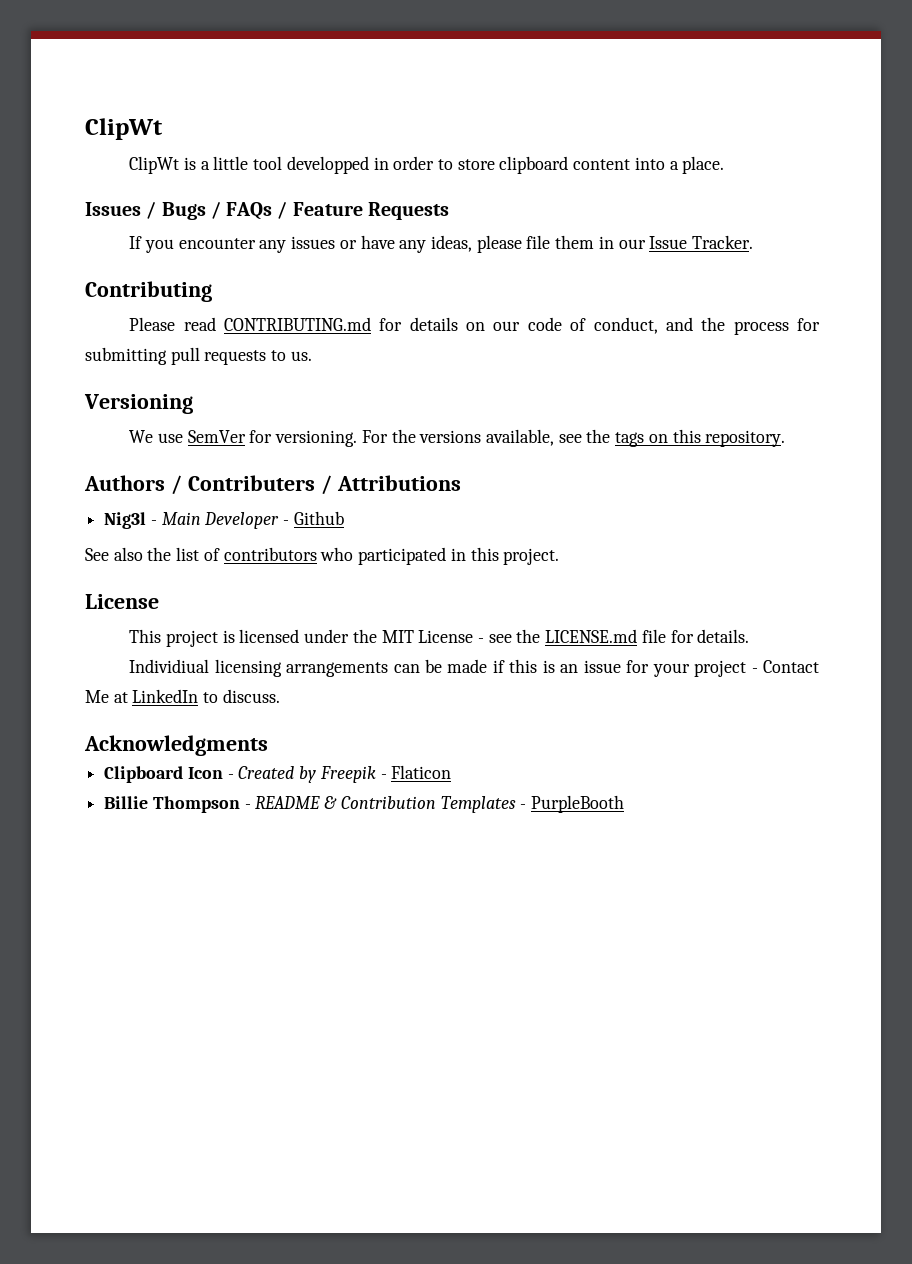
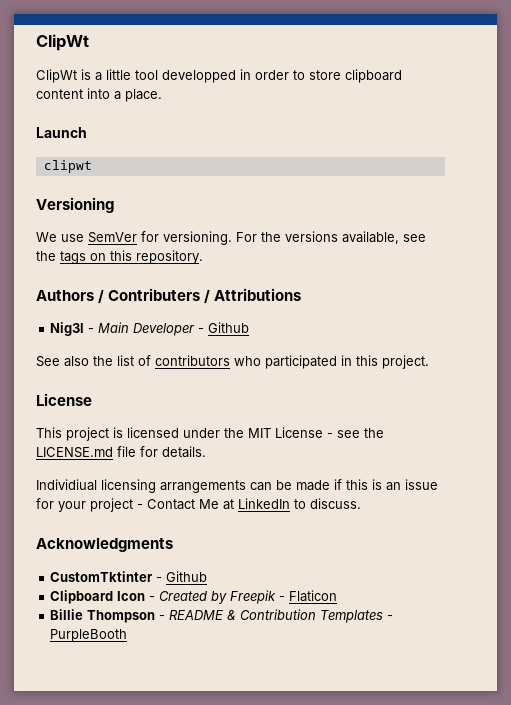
[85,202,449,220] [129,235,754,253] [85,281,212,302] [129,317,820,335] [85,347,312,365] Issues / Bugs / FAQs / Feature Requests // If you encounter any issues or have any ideas, please file them in our Issue Tracker. // Contributing // Please read CONTRIBUTING.md for details on our code of conduct, and the process for submitting pull requests to us. -> [36,127,87,138] [43,160,92,173] Launch // clipwt
(268, 745) none -> [50,571,208,582] // CustomTktinter - Github

